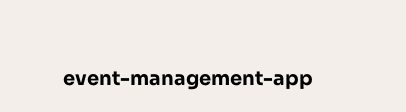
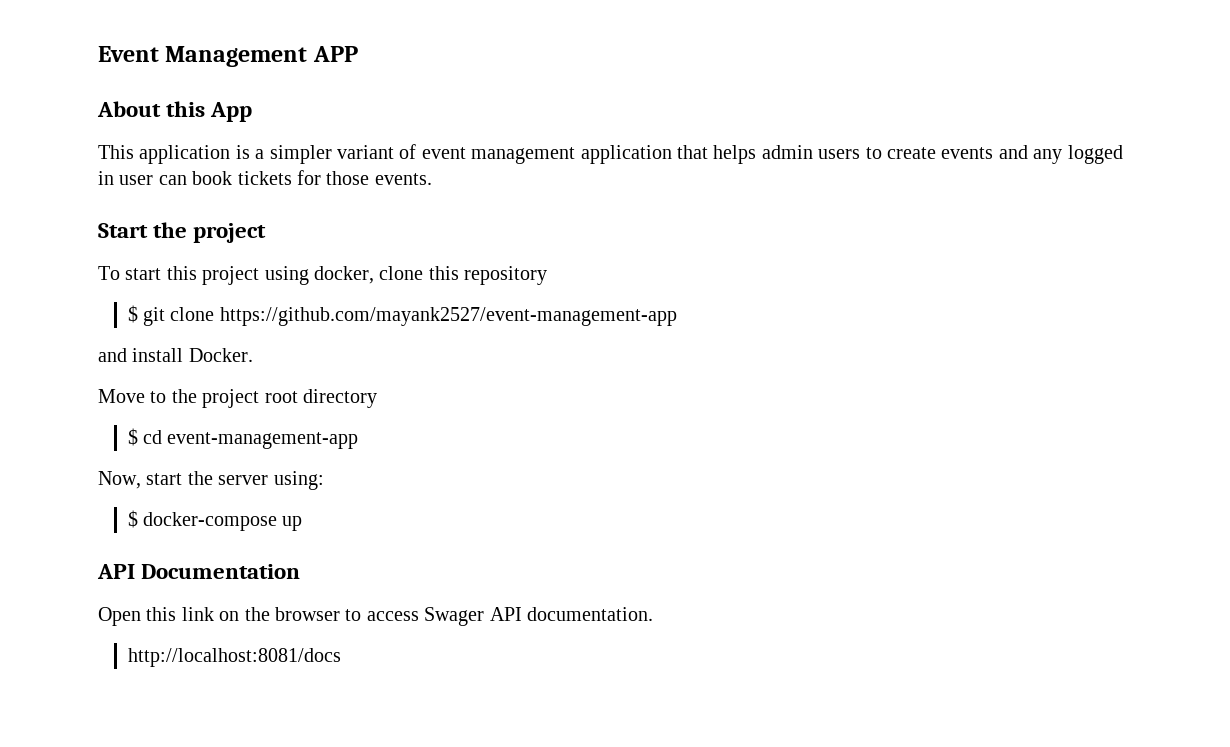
[63,71,313,90] event-management-app -> [98,46,358,67] [97,101,253,122] [98,144,1123,164] [98,170,432,185] [98,222,267,243] [98,266,548,285] [127,305,677,326] [98,348,253,362] [98,389,377,408] [127,428,359,449] [98,471,324,490] [127,510,303,531] [97,564,301,579] [98,607,653,626] [127,648,341,667] Event Management APP // About this App // This application is a simpler variant of event management application that helps admin users to create events and any logged in user can book tickets for those events. // Start the project // To start this project using docker, clone this repository // $ git clone https://github.com/mayank2527/event-management-app // and install Docker. // Move to the project root directory // $ cd event-management-app // Now, start the server using: // $ docker-compose up // API Documentation // Open this link on the browser to access Swager API documentation. // http://localhost:8081/docs

